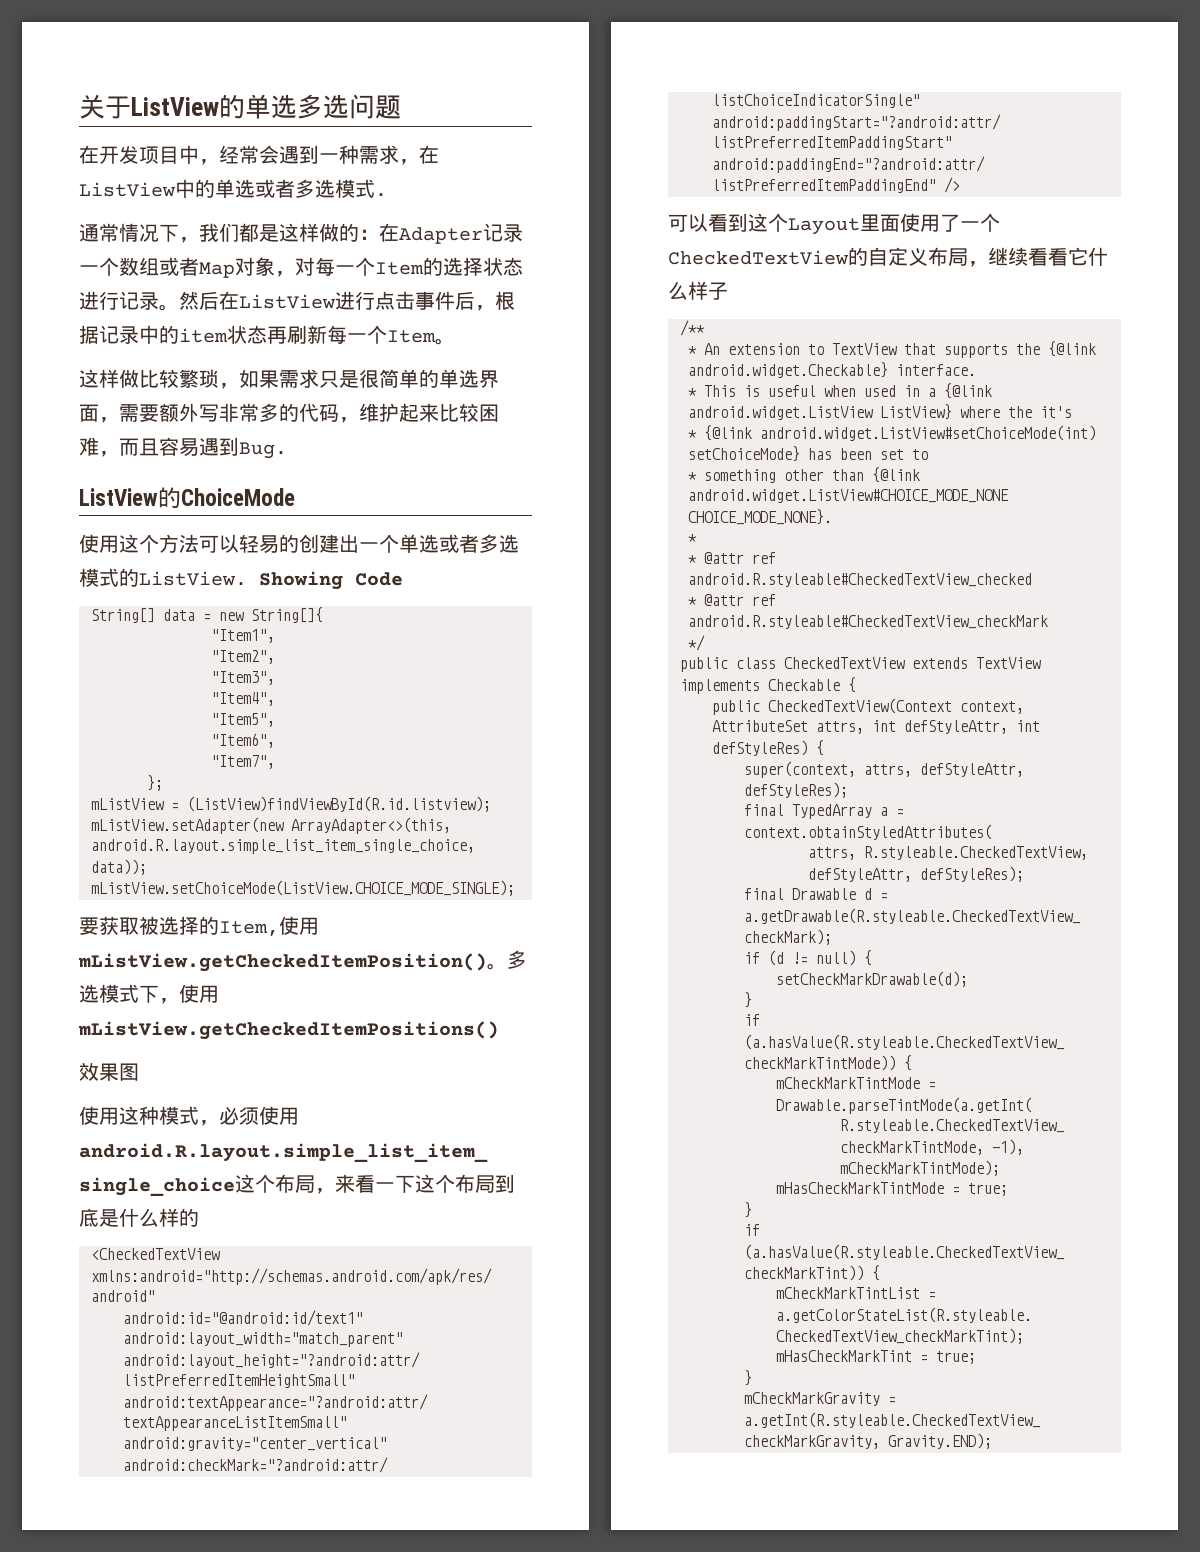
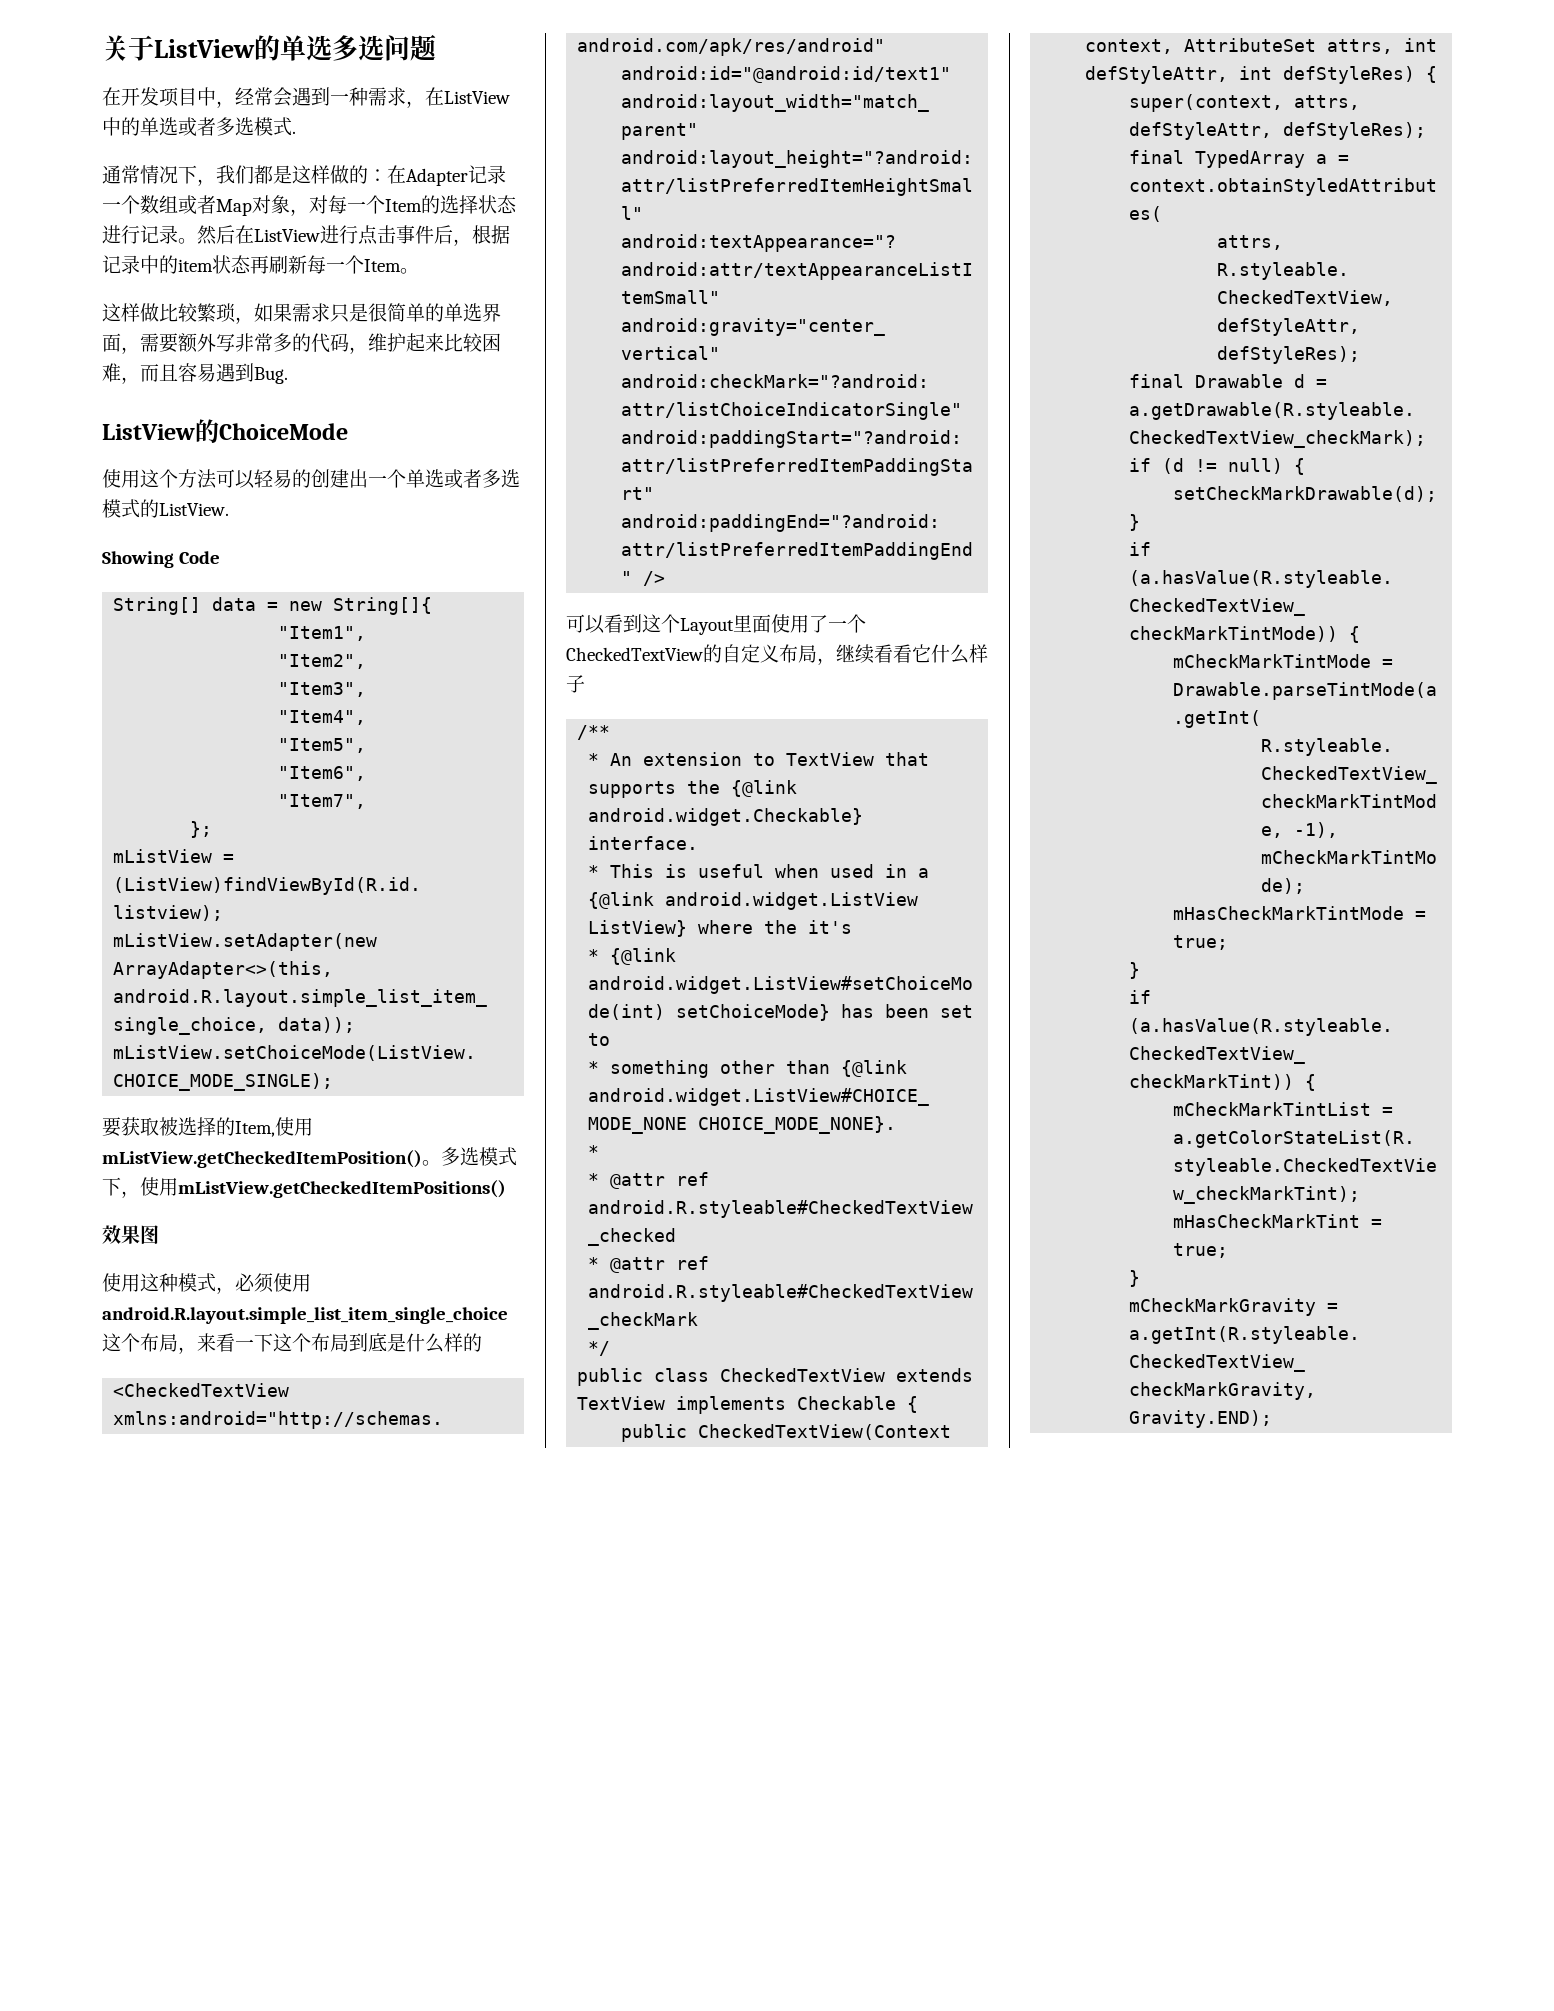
(247, 578) none -> (229, 509) //

